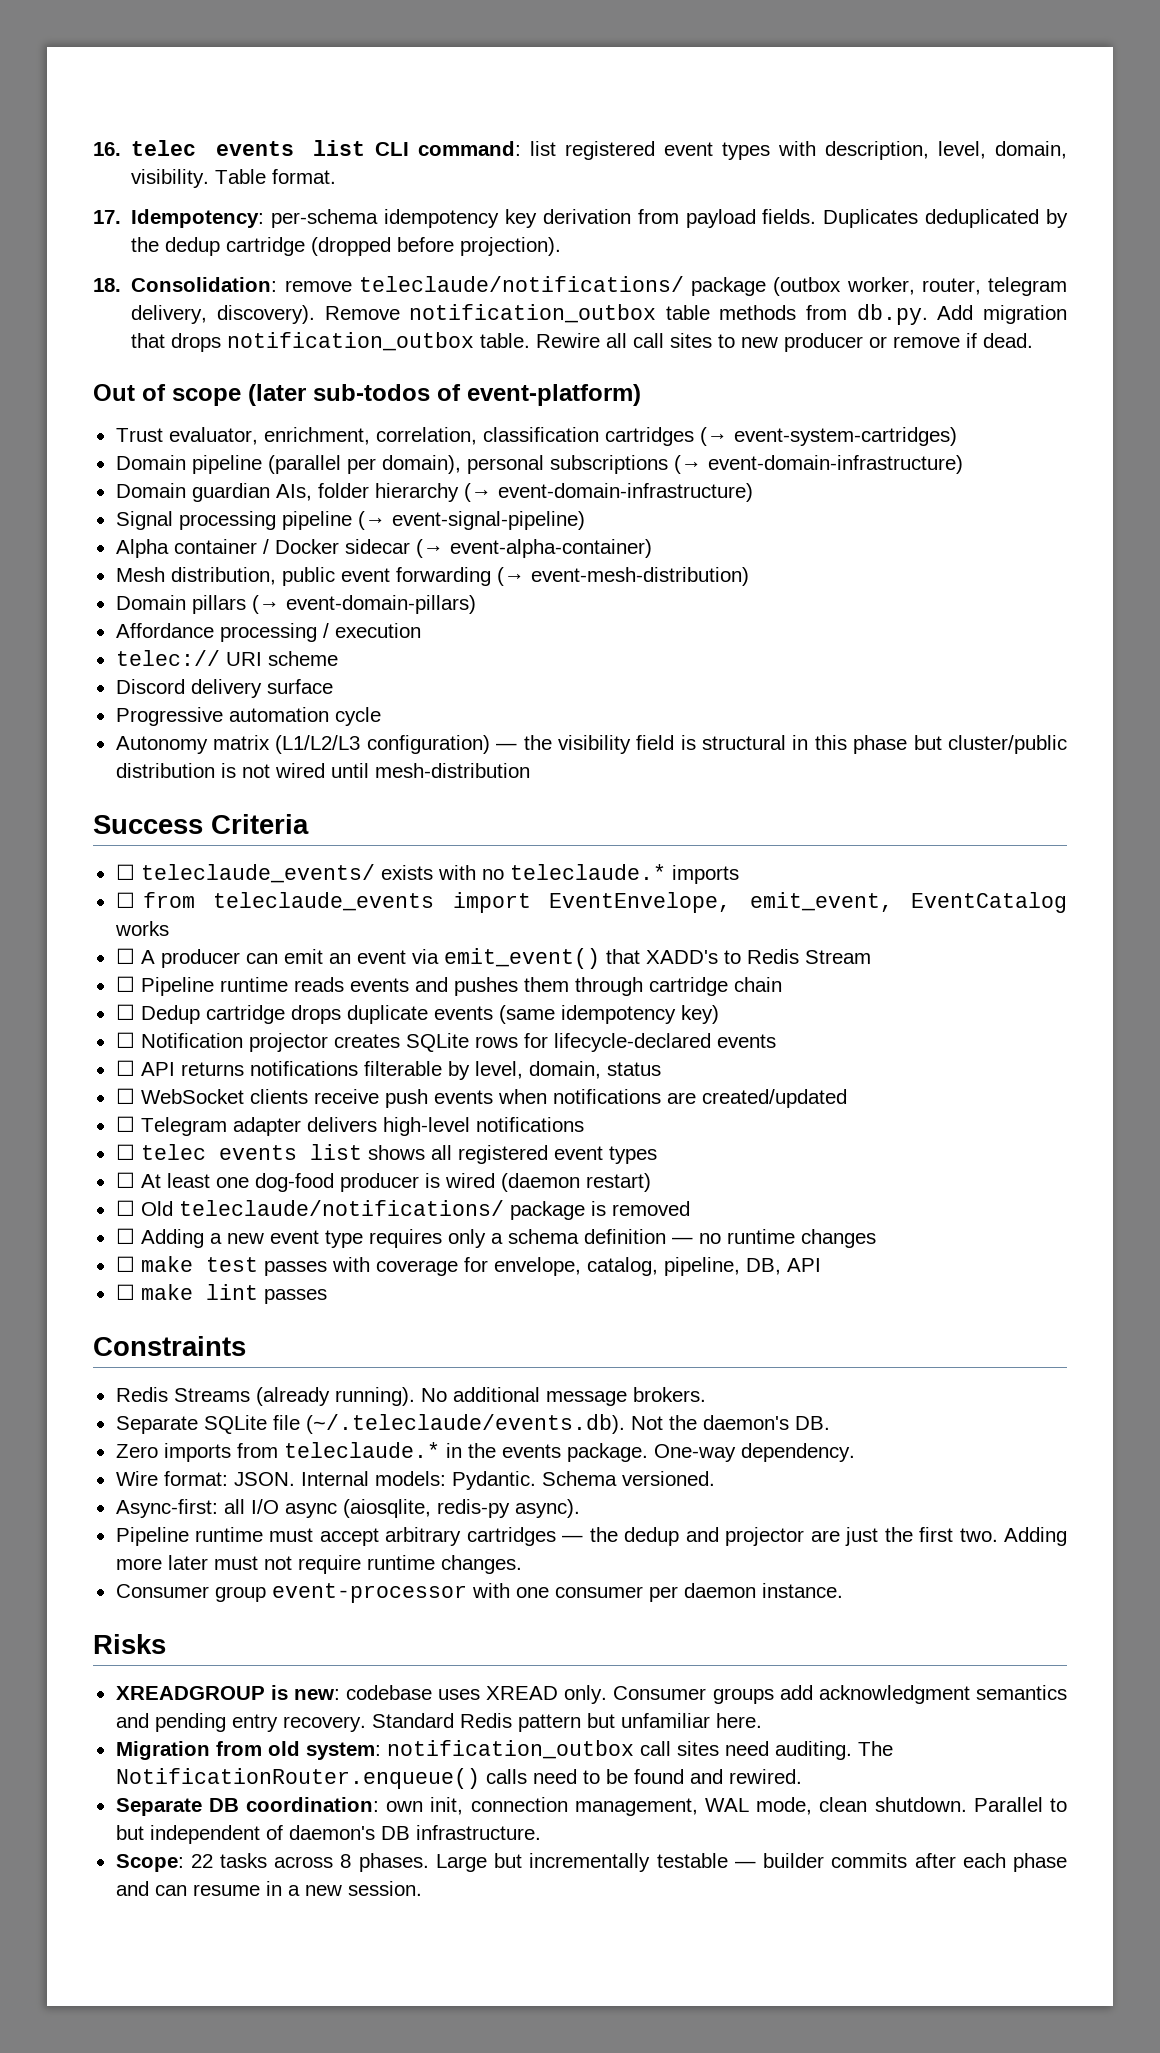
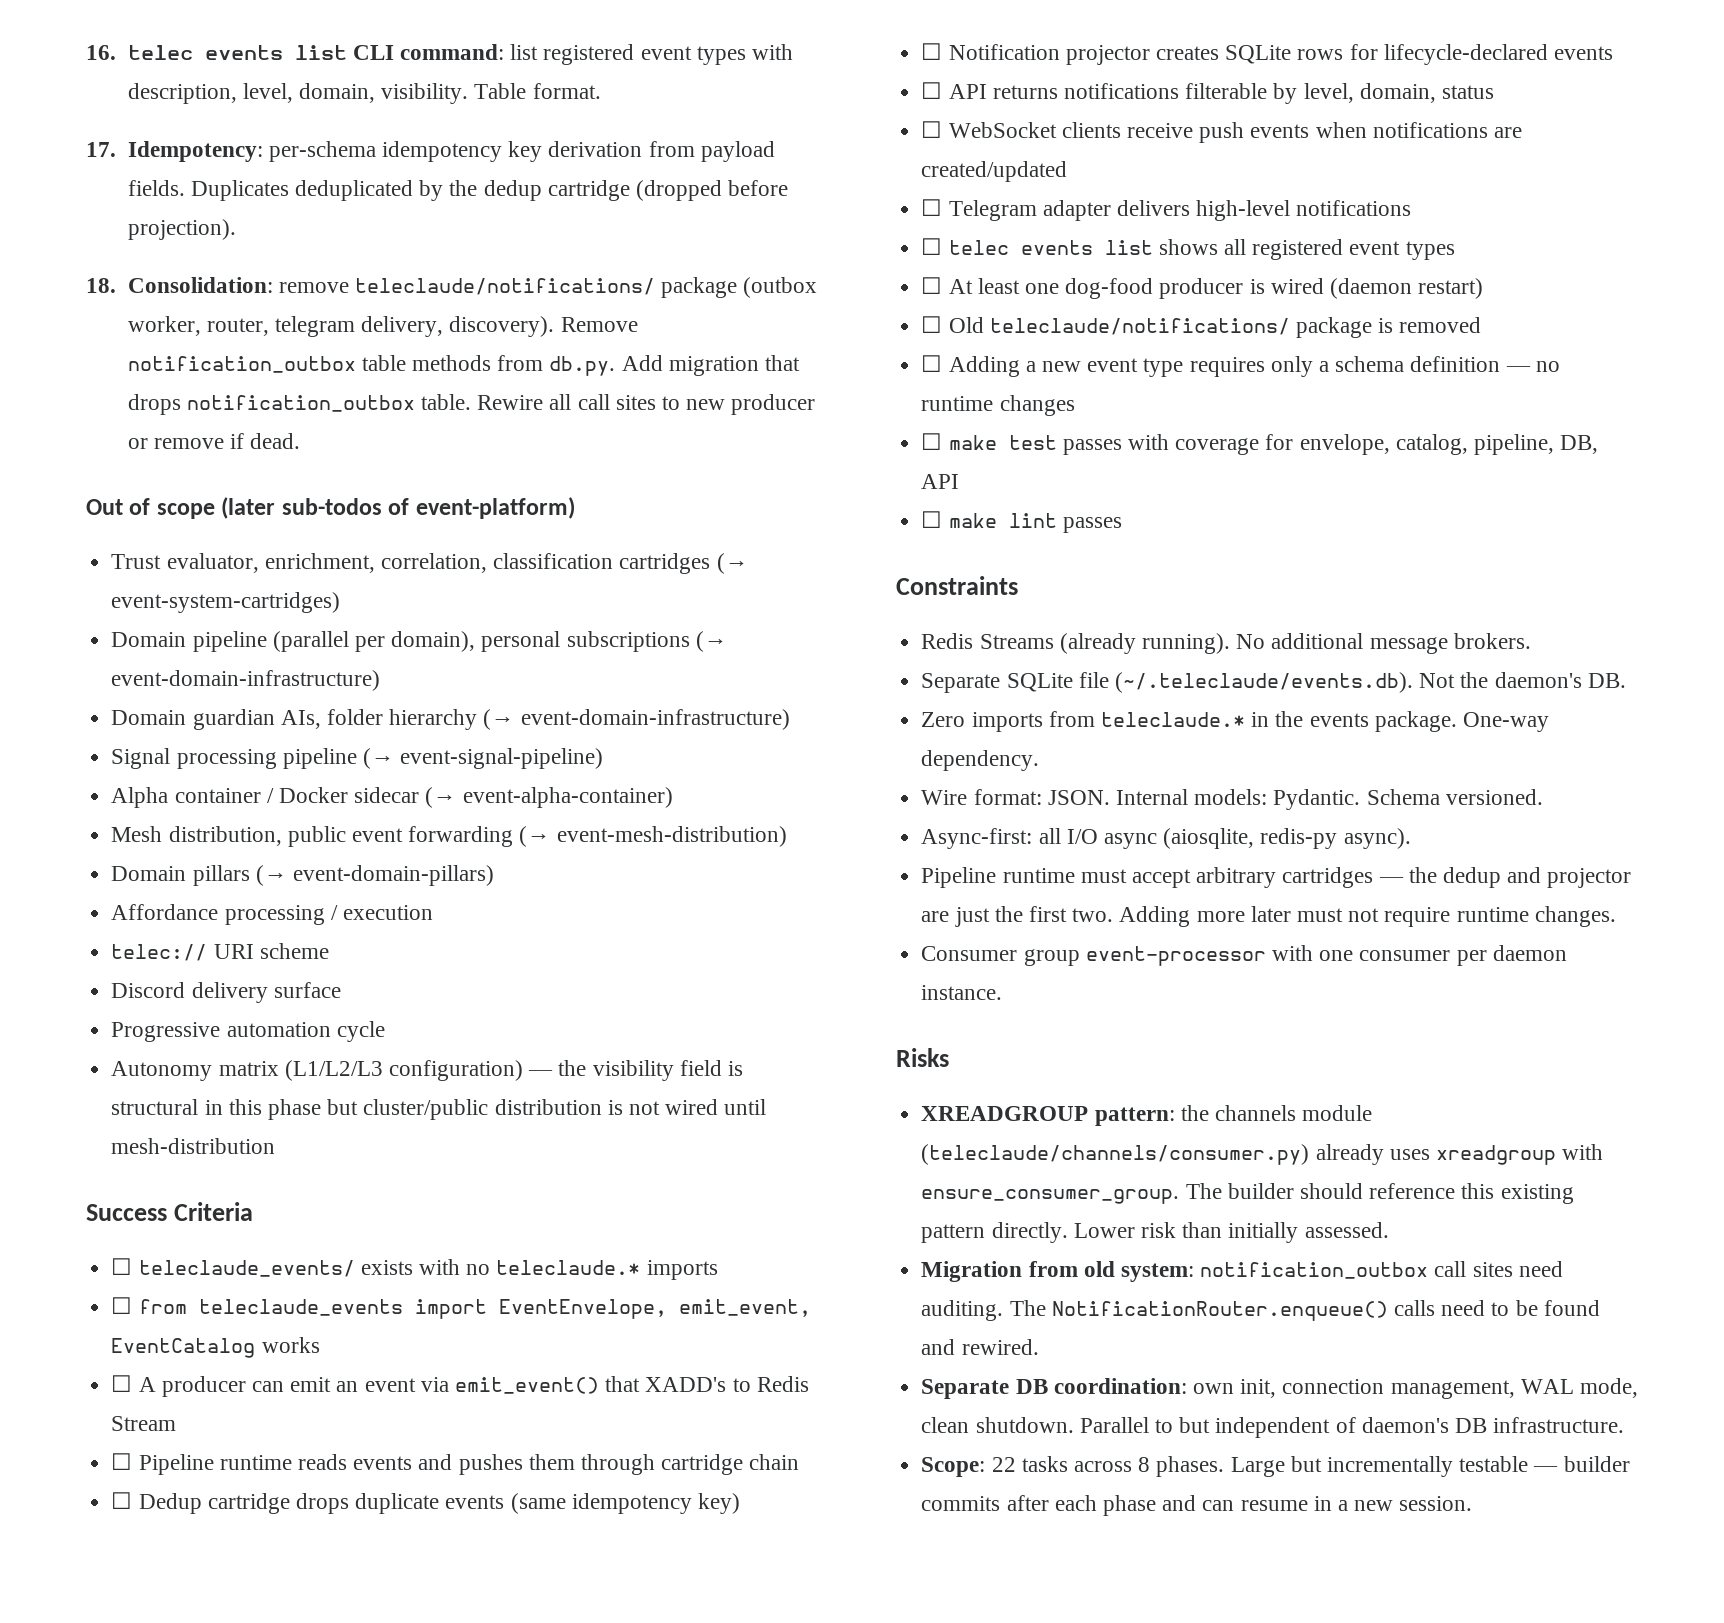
[270,1685,1067,1704] [115,1713,762,1732] is new: codebase uses XREAD only. Consumer groups add acknowledgment semantics and pending entry recovery. Standard Redis pattern but unfamiliar here. -> [1094,1105,1373,1126] [921,1144,1604,1165] [921,1183,1574,1204] [921,1222,1389,1243] pattern: the channels module (teleclaude/channels/consumer.py) already uses xreadgroup with ensure_consumer_group. The builder should reference this existing pattern directly. Lower risk than initially assessed.

